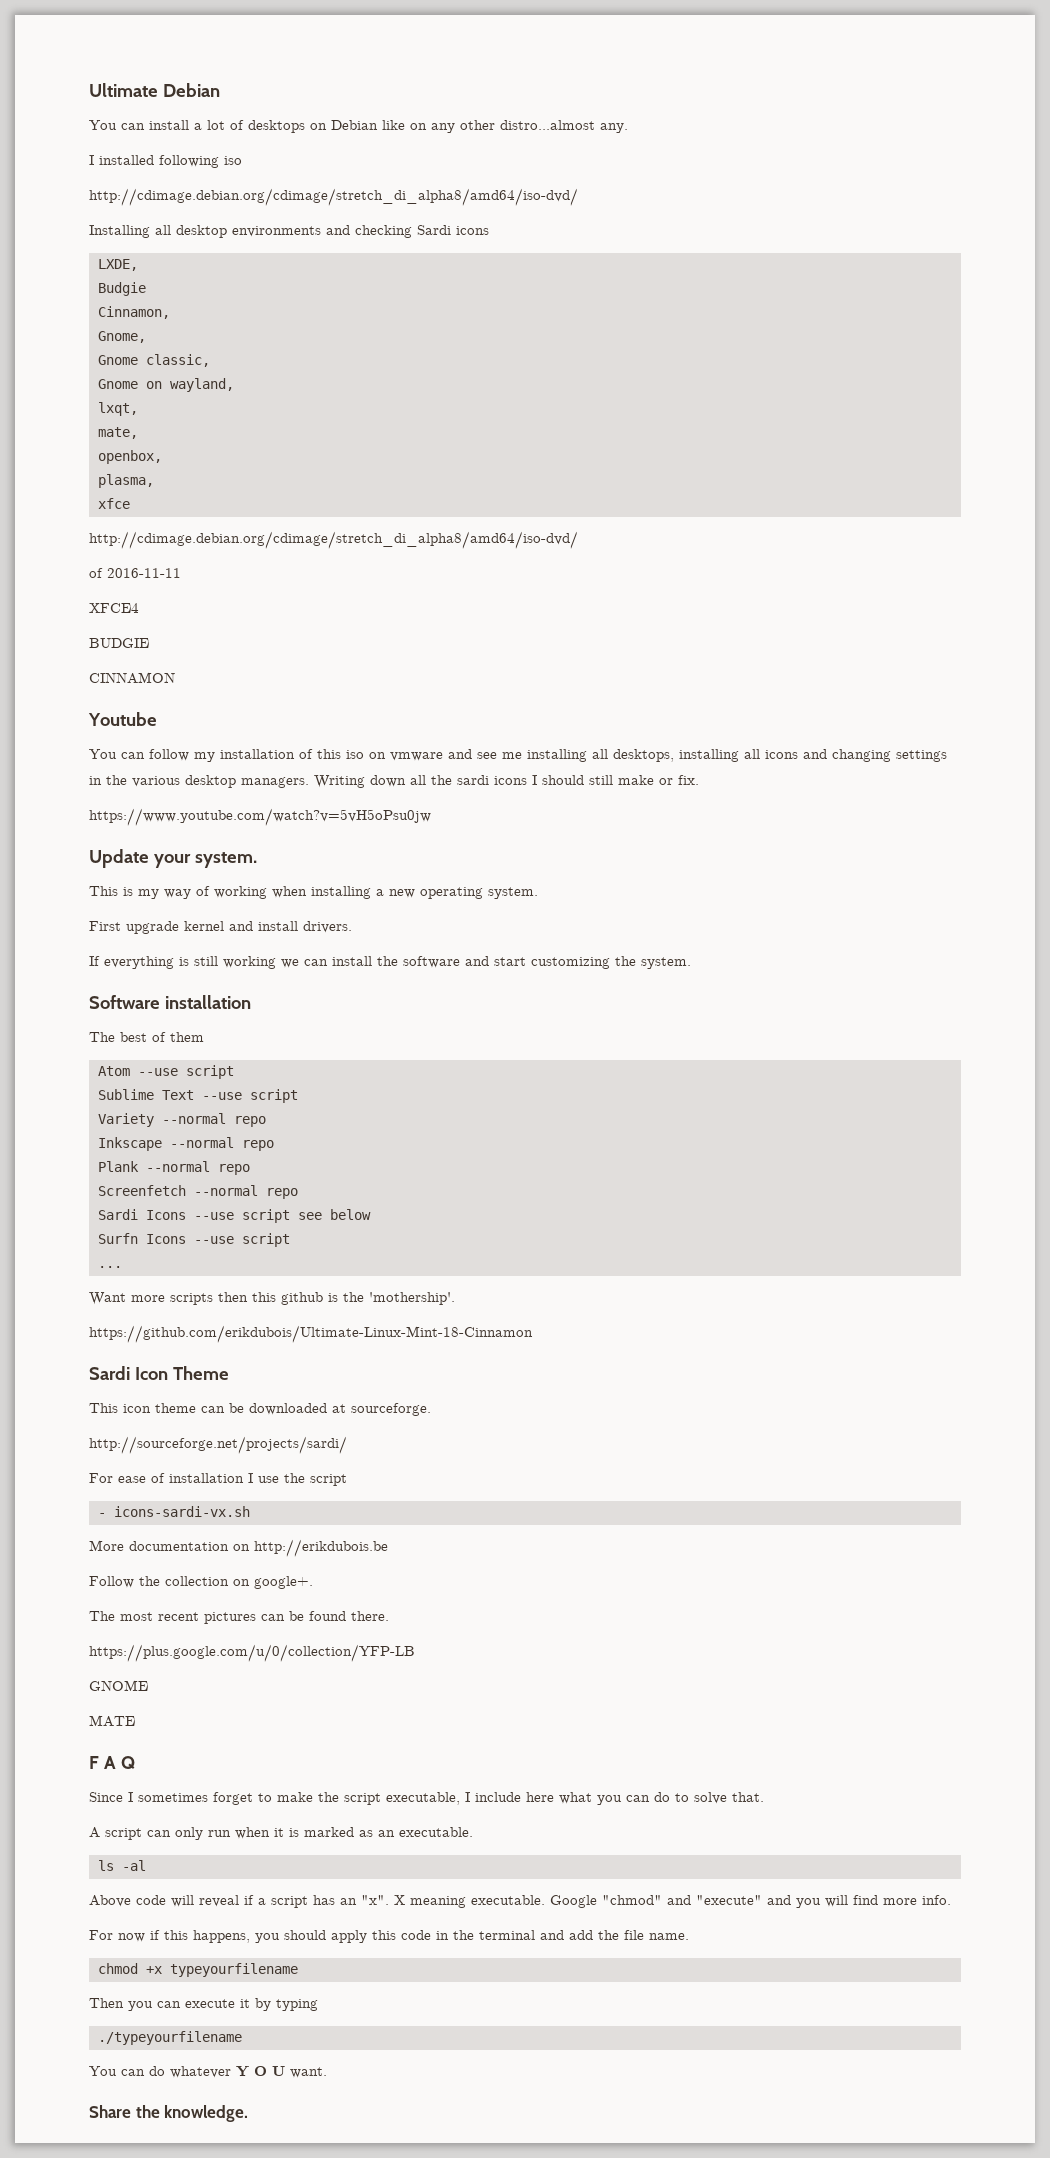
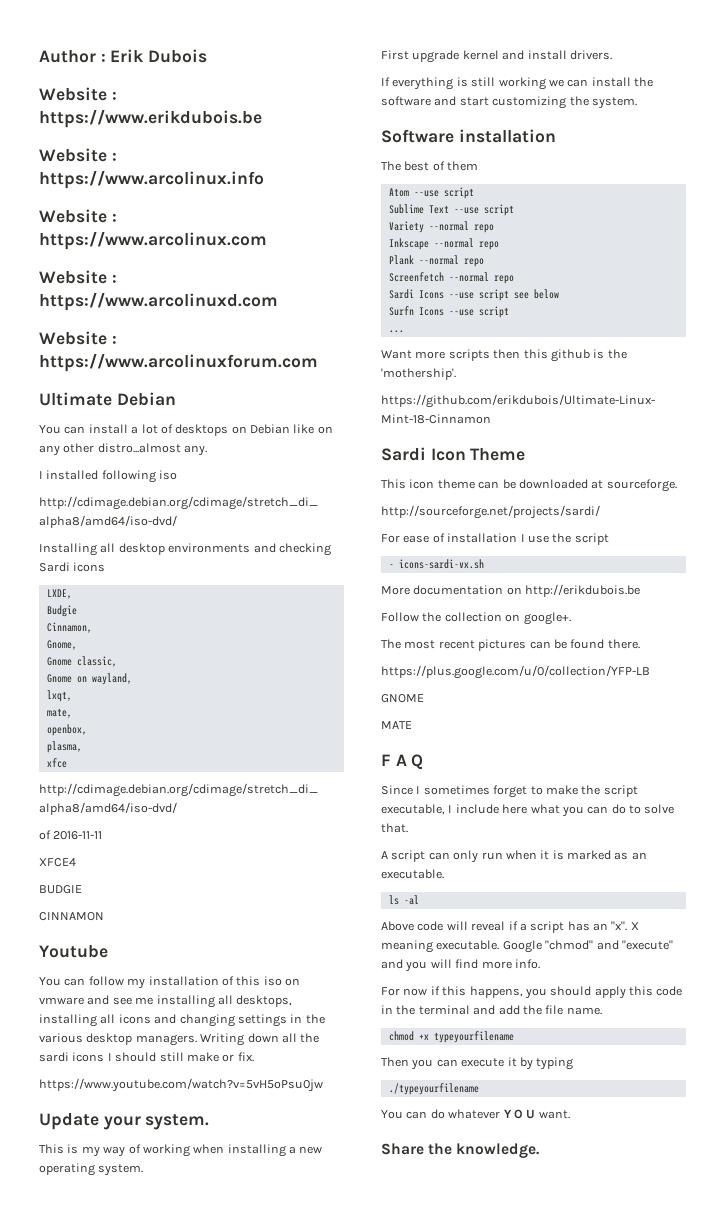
(89, 90) none -> [39,49,208,63] [39,87,117,101] [39,109,262,128] [39,148,117,162] [39,170,264,189] [39,209,117,223] [39,231,267,250] [39,270,117,284] [39,292,278,311] [39,331,117,345] [39,353,318,372] Author : Erik Dubois // Website : https://www.erikdubois.be // Website : https://www.arcolinux.info // Website : https://www.arcolinux.com // Website : https://www.arcolinuxd.com // Website : https://www.arcolinuxforum.com //

